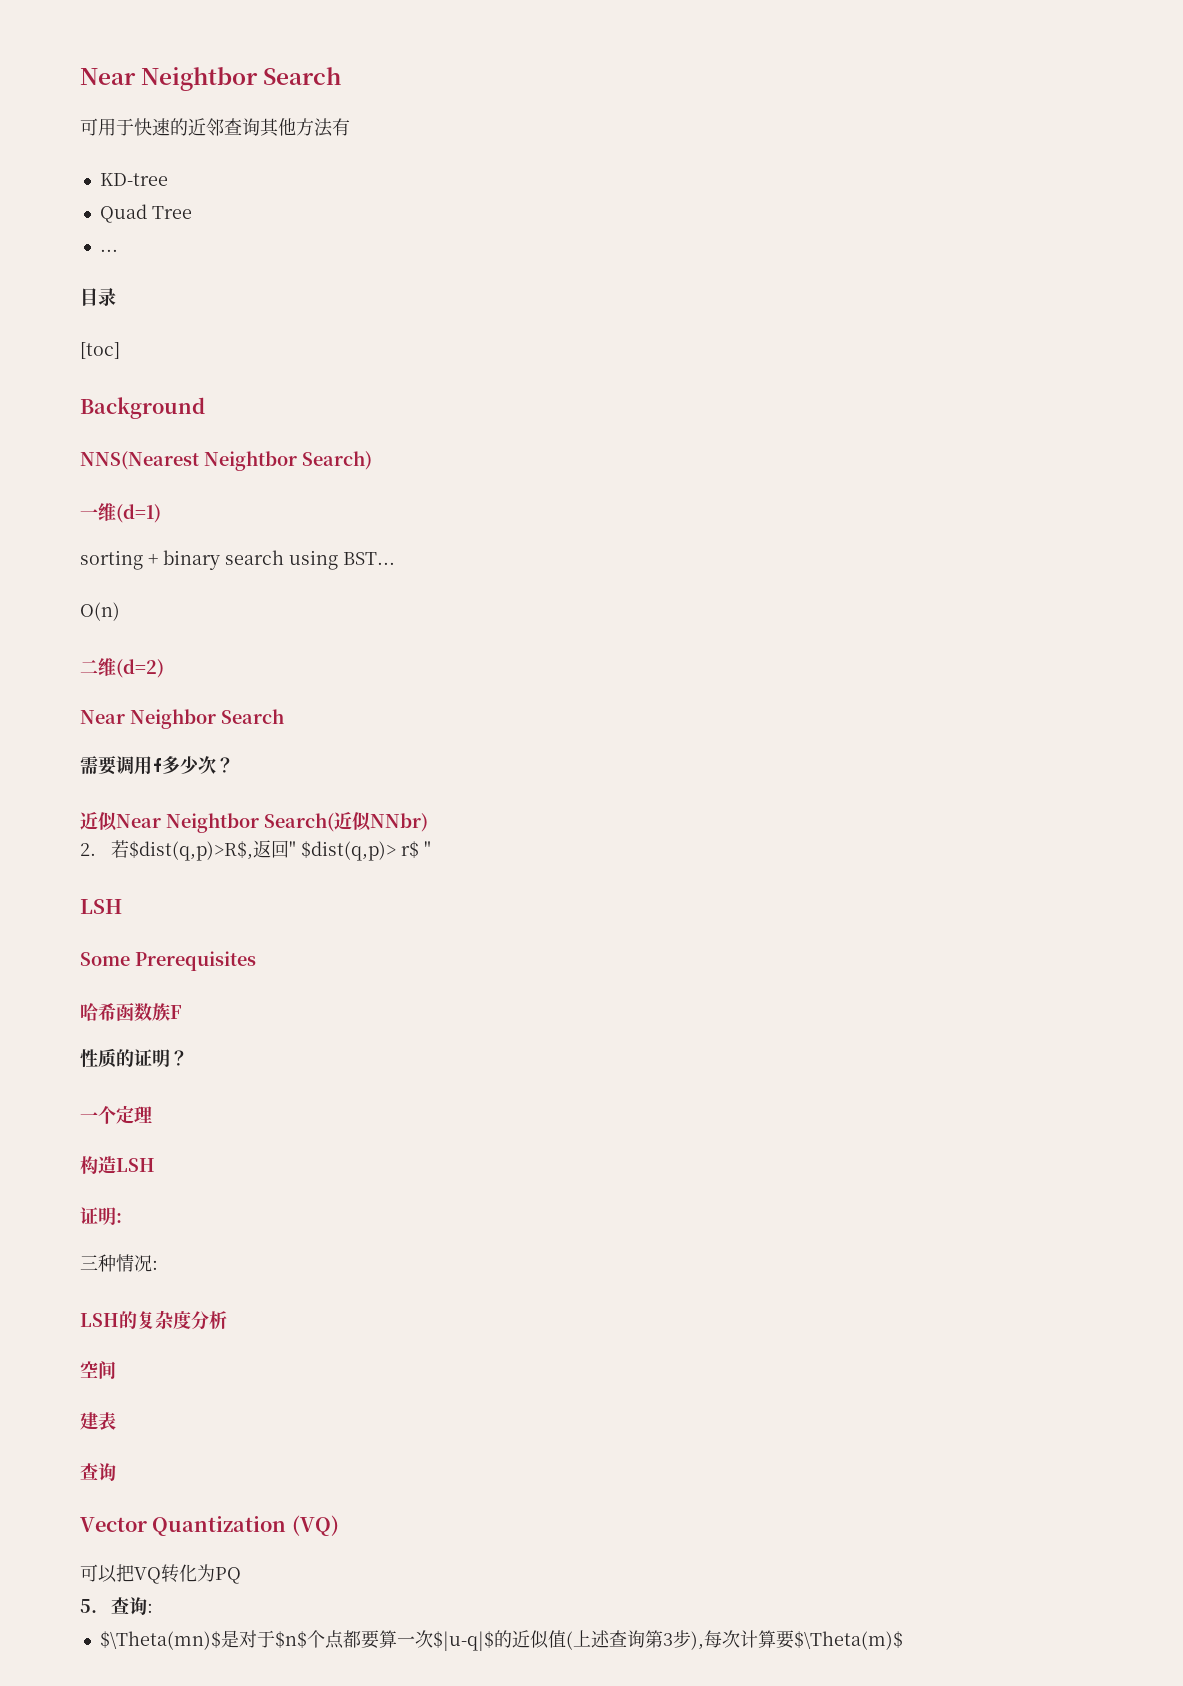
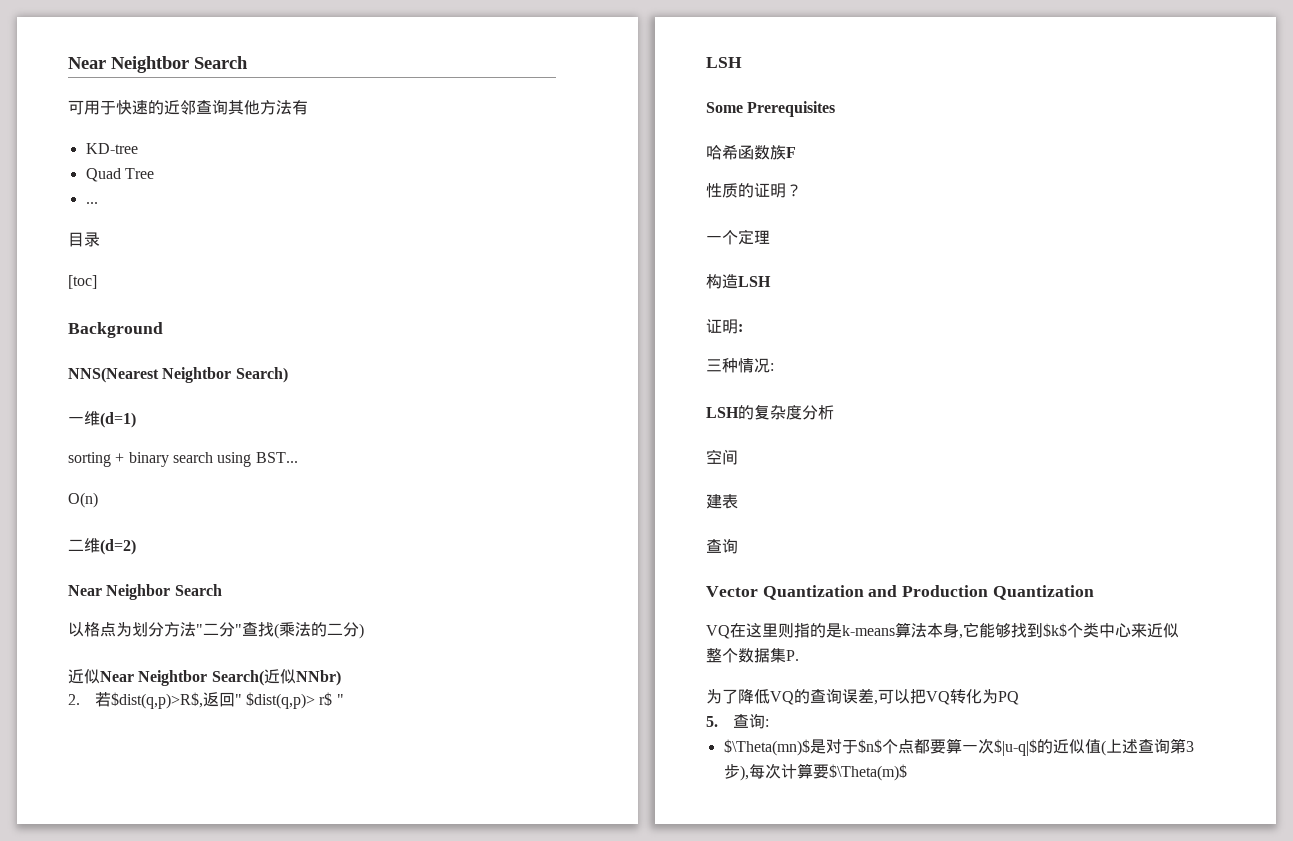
[80,756,234,775] 需要调用f多少次？ -> [68,622,364,639] 以格点为划分方法"二分"查找(乘法的二分)
[291,1515,339,1536] (VQ) // -> [868,585,1094,600] [706,622,1179,639] [706,648,799,663] [706,688,878,705] and Production Quantization // VQ在这里则指的是k-means算法本身,它能够找到$k$个类中心来近似整个数据集P. // 为了降低VQ的查询误差,

